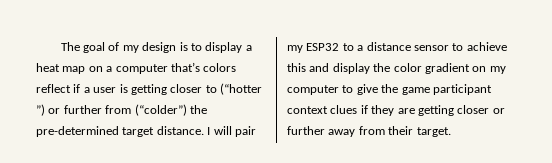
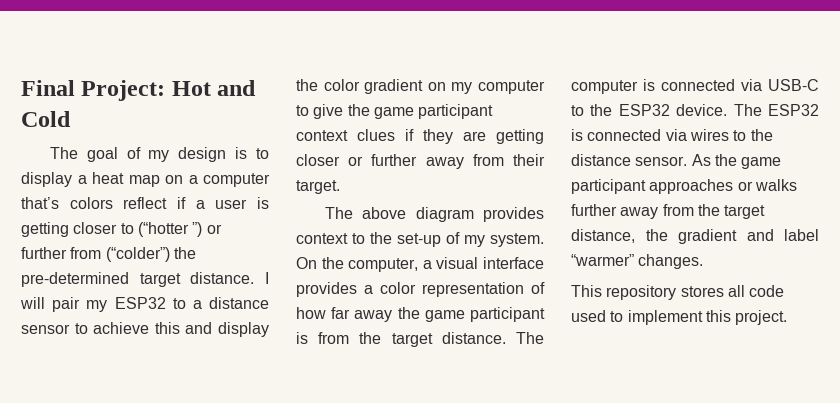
(60, 46) none -> [21,80,257,101] [21,111,71,127] Final Project: Hot and Cold //
(451, 132) none -> [324,207,544,222] [296,232,544,247] [296,257,544,272] [296,282,545,297] [296,307,545,322] [296,332,544,347] [571,79,819,94] [571,104,819,116] [571,129,773,141] [571,154,782,169] [571,179,797,194] [571,204,766,219] [571,229,819,244] [571,254,704,269] [571,285,785,300] [571,310,788,325] // The above diagram provides context to the set-up of my system. On the computer, a visual interface provides a color representation of how far away the game participant is from the target distance. The computer is connected via USB-C to the ESP32 device. The ESP32 is connected via wires to the distance sensor. As the game participant approaches or walks further away from the target distance, the gradient and label “warmer” changes. // This repository stores all code used to implement this project.

